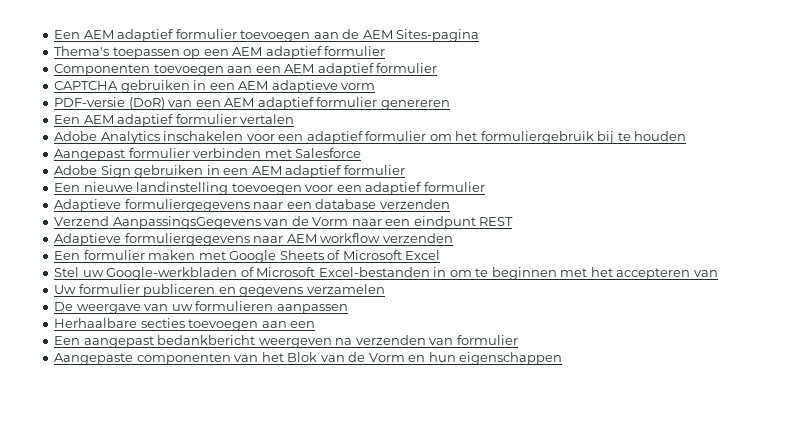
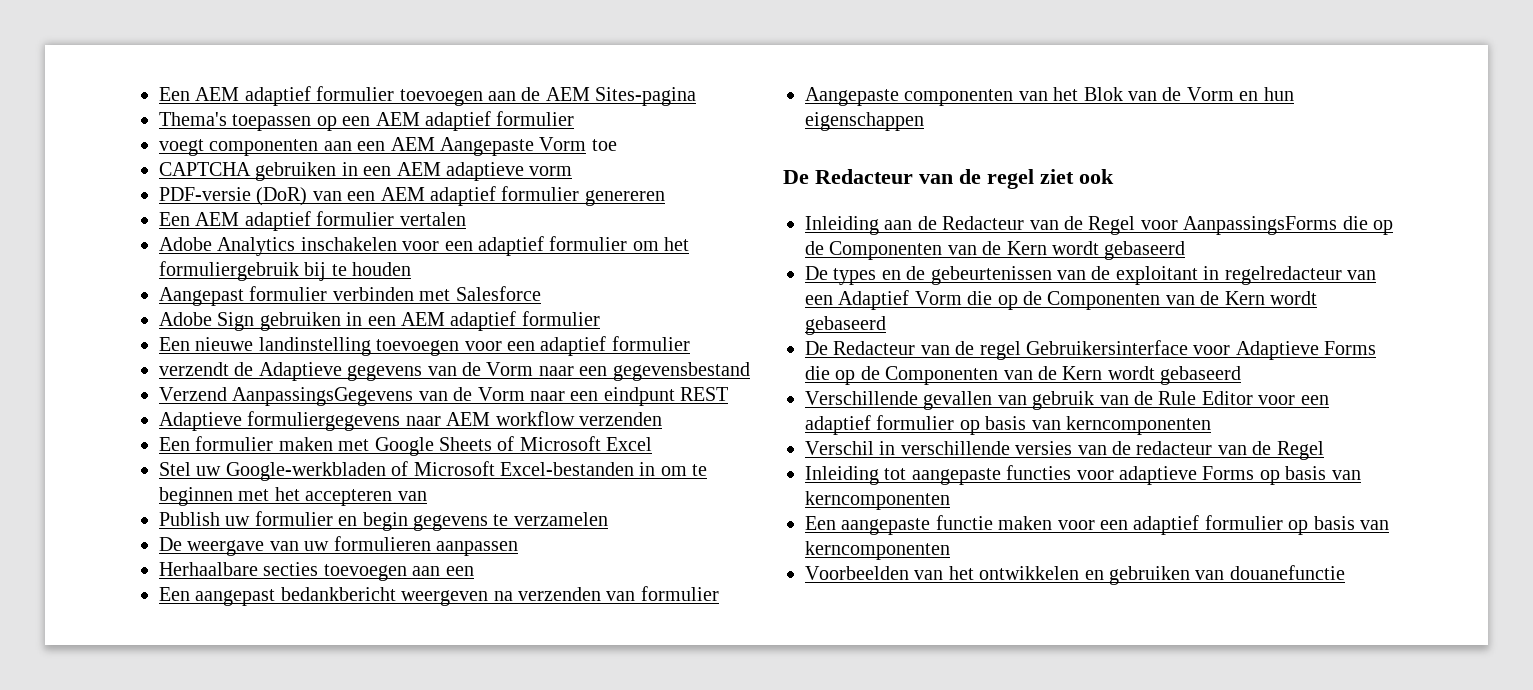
[54,64,224,76] Componenten toevoegen -> [159,139,319,156] voegt componenten
[317,63,438,76] adaptief formulier -> [440,137,617,156] Aangepaste Vorm toe
[54,199,450,212] Adaptieve formuliergegevens naar een database verzenden -> [159,362,750,381] verzendt de Adaptieve gegevens van de Vorm naar een gegevensbestand
[54,284,304,297] Uw formulier publiceren en gegevens -> [159,511,509,531] Publish uw formulier en begin gegevens te
(563, 358) none -> [783,169,1114,189] [805,216,1393,235] [805,241,1186,260] [805,266,1376,285] [805,290,1317,310] [805,316,886,335] [805,340,1377,360] [805,366,1242,385] [805,391,1329,410] [805,415,1211,435] [805,441,1324,460] [805,465,1361,485] [805,491,950,510] [805,515,1389,535] [805,541,950,560] [805,565,1345,585] // De Redacteur van de regel ziet ook // Inleiding aan de Redacteur van de Regel voor AanpassingsForms die op de Componenten van de Kern wordt gebaseerd // De types en de gebeurtenissen van de exploitant in regelredacteur van een Adaptief Vorm die op de Componenten van de Kern wordt gebaseerd // De Redacteur van de regel Gebruikersinterface voor Adaptieve Forms die op de Componenten van de Kern wordt gebaseerd // Verschillende gevallen van gebruik van de Rule Editor voor een adaptief formulier op basis van kerncomponenten // Verschil in verschillende versies van de redacteur van de Regel // Inleiding tot aangepaste functies voor adaptieve Forms op basis van kerncomponenten // Een aangepaste functie maken voor een adaptief formulier op basis van kerncomponenten // Voorbeelden van het ontwikkelen en gebruiken van douanefunctie

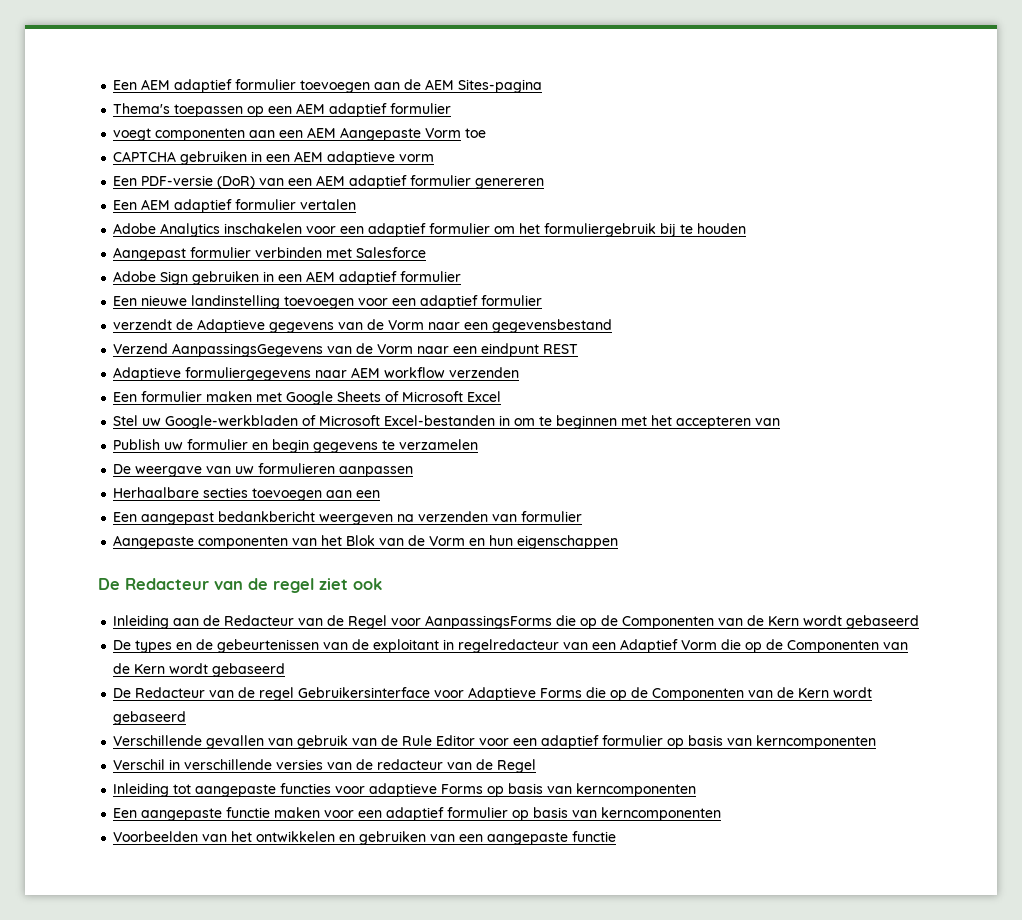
(573, 171) none -> [113,176,138,186] Een
[1229,565,1345,580] douanefunctie -> [459,831,617,845] een aangepaste functie

